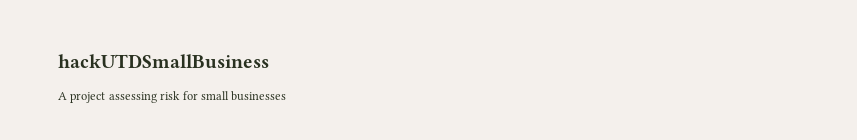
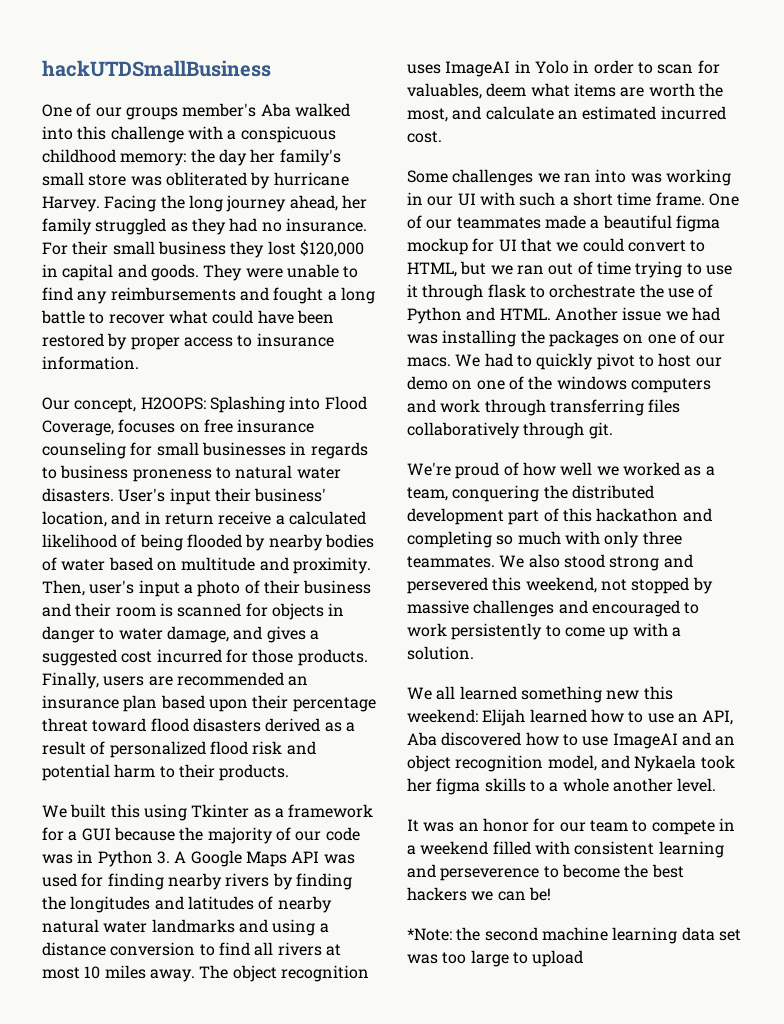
[58,91,287,103] A project assessing risk for small businesses -> [42,103,350,120] [42,126,336,143] [42,149,341,166] [42,172,349,189] [42,195,367,212] [42,218,367,235] [42,240,364,258] [42,264,359,281] [42,287,375,304] [41,310,334,324] [42,333,334,350] [42,356,139,370] [42,396,367,413] [42,419,315,436] [42,442,368,459] [42,465,341,482] [42,488,327,505] [42,511,366,527] [42,534,374,551] [42,557,371,574] [42,580,372,597] [42,603,345,620] [42,626,319,643] [42,649,368,666] [42,672,309,689] [42,695,376,712] [42,718,355,732] [42,741,316,758] [42,764,290,781] [42,804,374,821] [42,827,360,844] [42,850,355,867] [42,873,352,890] [42,896,332,913] [42,919,329,936] [42,942,341,956] [42,965,369,982] [407,60,720,77] [407,83,723,99] [407,106,726,122] [407,131,442,143] [407,169,731,186] [407,192,739,206] [407,215,720,232] [407,238,706,255] [407,261,732,278] [407,284,714,301] [407,307,720,324] [407,330,726,347] [407,353,722,370] [407,376,711,393] [407,399,681,416] [407,422,613,439] [407,462,715,479] [407,485,654,502] [407,508,712,525] [407,531,682,548] [407,554,693,571] [407,577,713,594] [407,600,700,617] [407,623,681,640] [407,646,474,660] [407,686,673,703] [407,709,734,726] [407,732,736,749] [407,755,735,772] [407,778,717,795] [407,818,735,835] [407,841,724,858] [407,864,684,881] [407,887,551,901] [407,927,741,944] [407,950,584,967] One of our groups member's Aba walked into this challenge with a conspicuous childhood memory: the day her family's small store was obliterated by hurricane Harvey. Facing the long journey ahead, her family struggled as they had no insurance. For their small business they lost $120,000 in capital and goods. They were unable to find any reimbursements and fought a long battle to recover what could have been restored by proper access to insurance information. // Our concept, H2OOPS: Splashing into Flood Coverage, focuses on free insurance counseling for small businesses in regards to business proneness to natural water disasters. User's input their business' location, and in return receive a calculated likelihood of being flooded by nearby bodies of water based on multitude and proximity. Then, user's input a photo of their business and their room is scanned for objects in danger to water damage, and gives a suggested cost incurred for those products. Finally, users are recommended an insurance plan based upon their percentage threat toward flood disasters derived as a result of personalized flood risk and potential harm to their products. // We built this using Tkinter as a framework for a GUI because the majority of our code was in Python 3. A Google Maps API was used for finding nearby rivers by finding the longitudes and latitudes of nearby natural water landmarks and using a distance conversion to find all rivers at most 10 miles away. The object recognition uses ImageAI in Yolo in order to scan for valuables, deem what items are worth the most, and calculate an estimated incurred cost. // Some challenges we ran into was working in our UI with such a short time frame. One of our teammates made a beautiful figma mockup for UI that we could convert to HTML, but we ran out of time trying to use it through flask to orchestrate the use of Python and HTML. Another issue we had was installing the packages on one of our macs. We had to quickly pivot to host our demo on one of the windows computers and work through transferring files collaboratively through git. // We're proud of how well we worked as a team, conquering the distributed development part of this hackathon and completing so much with only three teammates. We also stood strong and persevered this weekend, not stopped by massive challenges and encouraged to work persistently to come up with a solution. // We all learned something new this weekend: Elijah learned how to use an API, Aba discovered how to use ImageAI and an object recognition model, and Nykaela took her figma skills to a whole another level. // It was an honor for our team to compete in a weekend filled with consistent learning and perseverence to become the best hackers we can be! // *Note: the second machine learning data set was too large to upload

